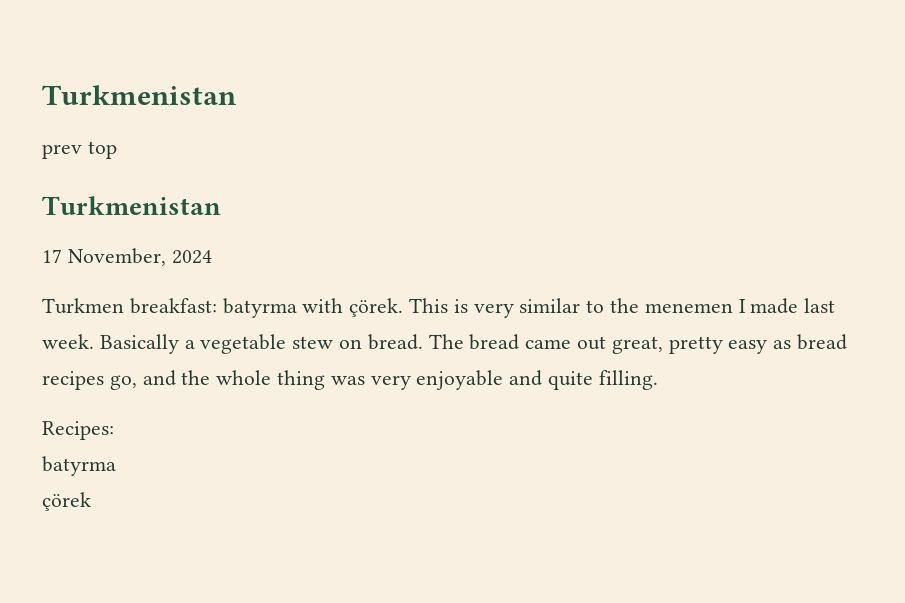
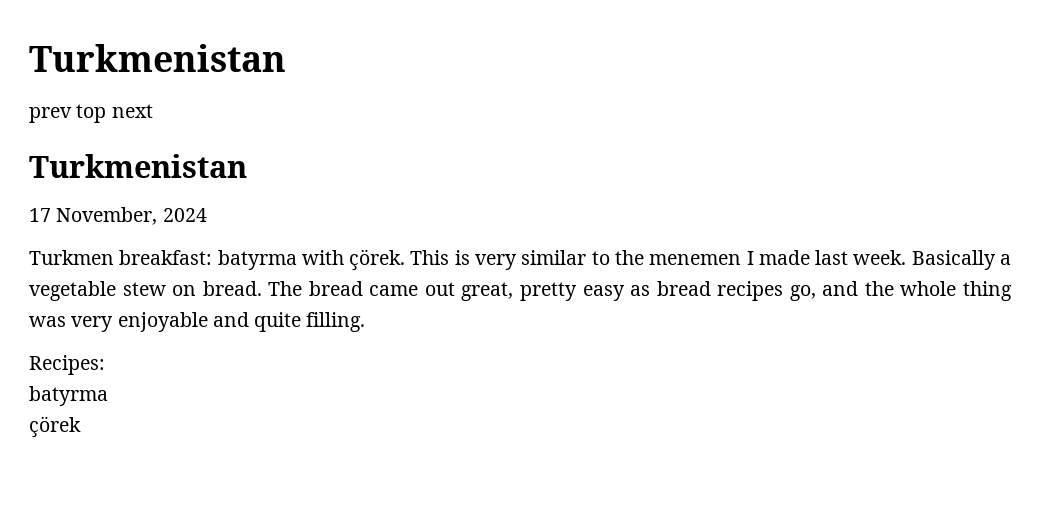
(117, 150) none -> [111,104,153,118] next

